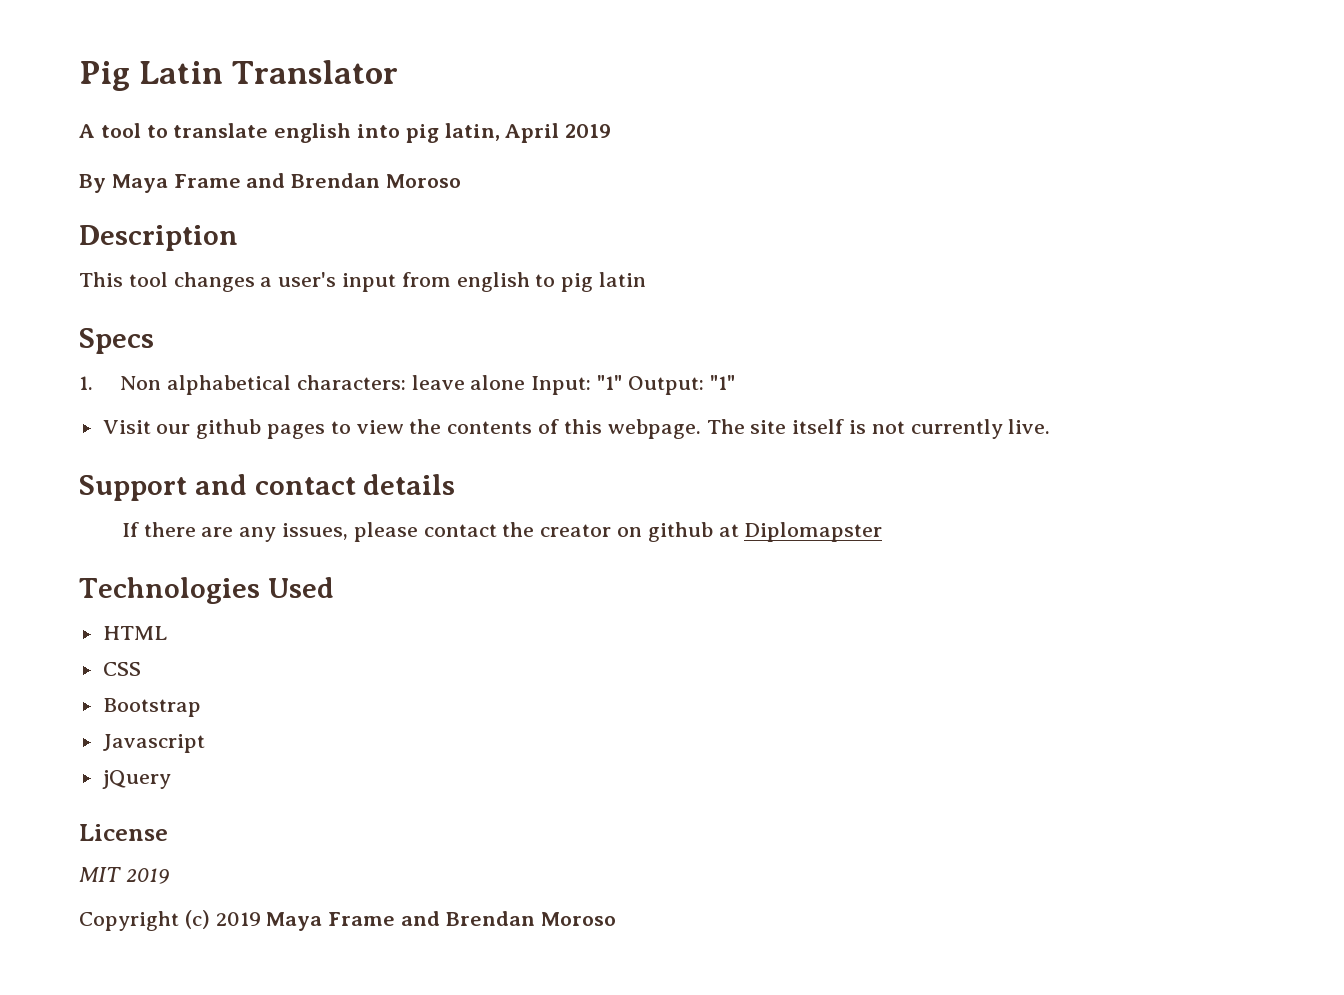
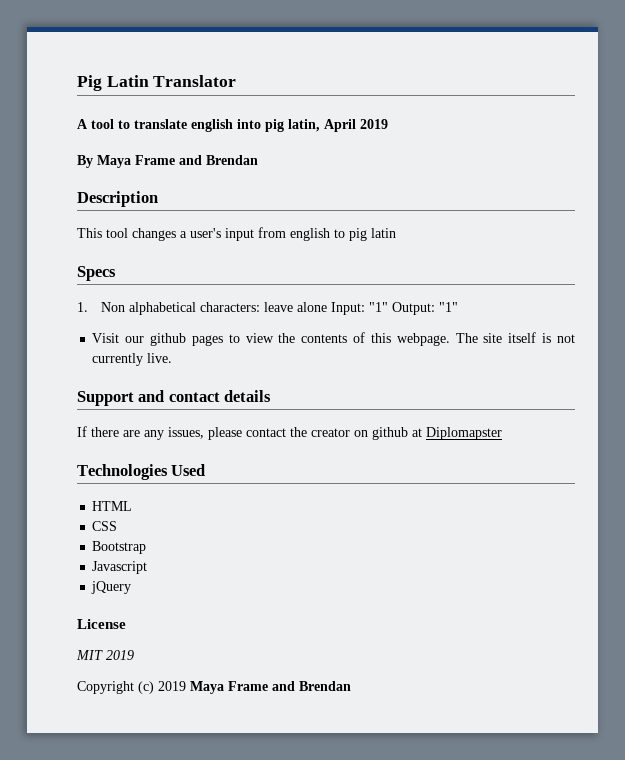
[386,174,462,188] Moroso -> (258, 160) none
[540,912,616,926] Moroso -> (351, 686) none

